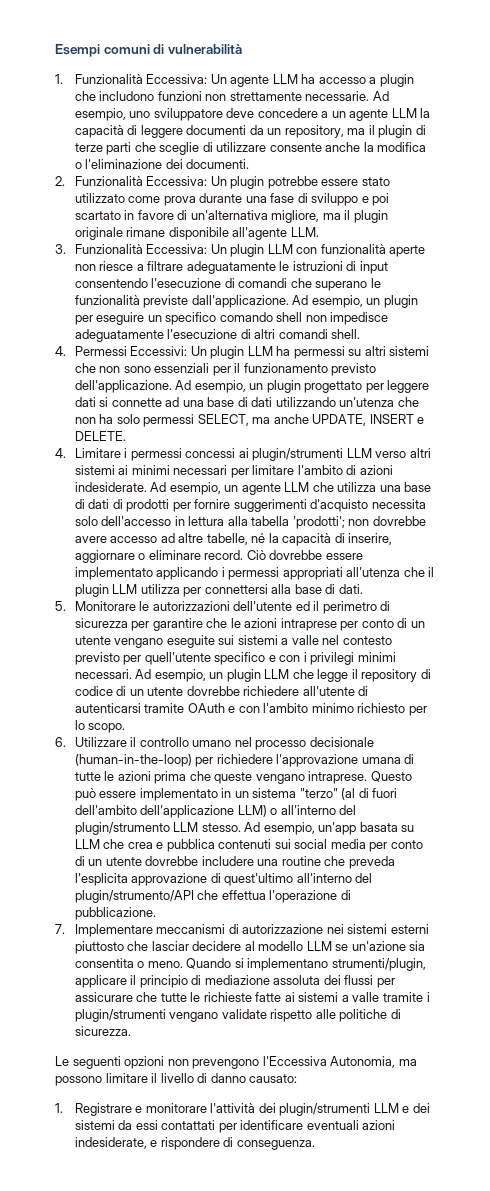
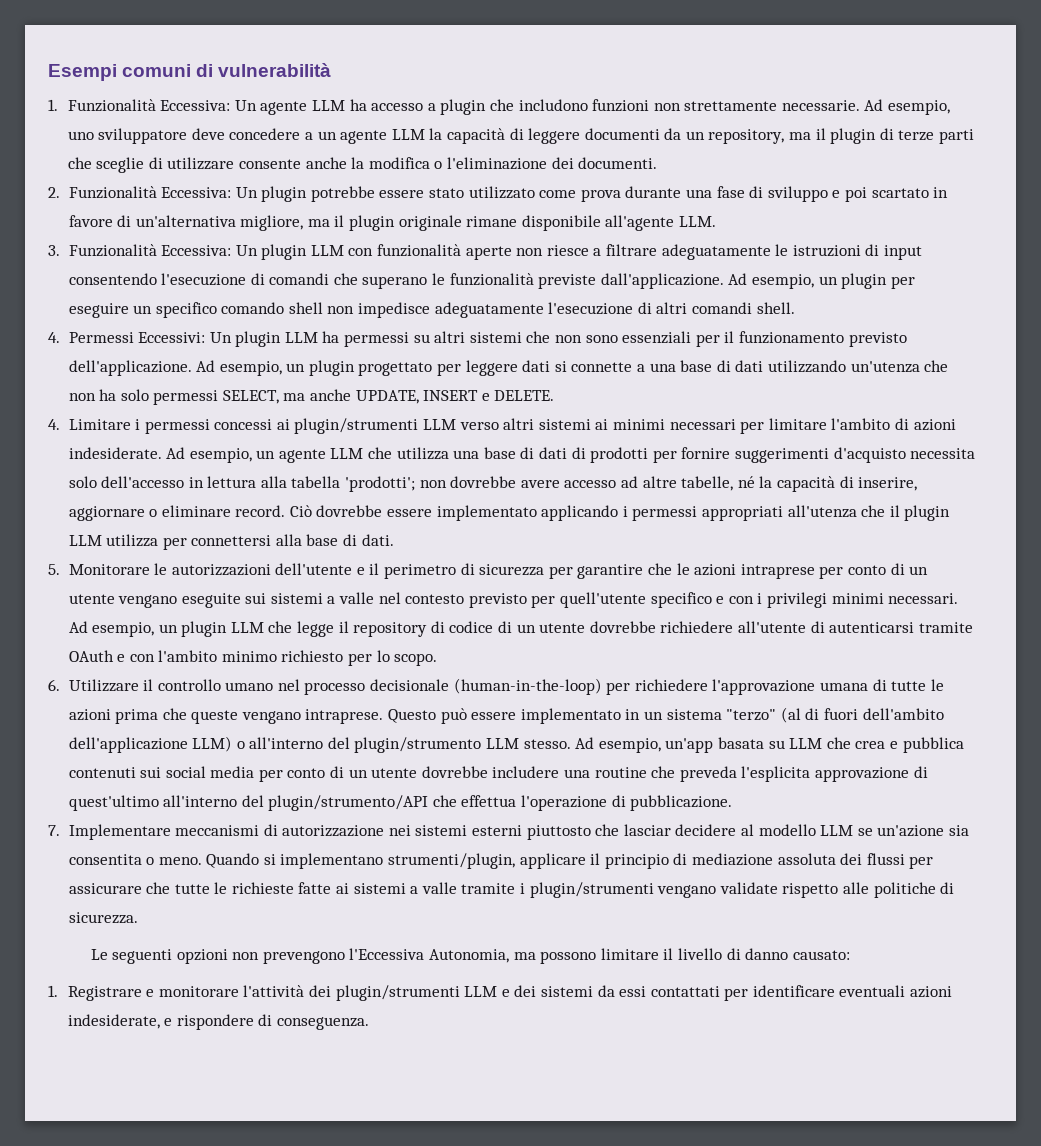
[165,397,180,407] ad -> [636,364,645,372] a
[295,601,310,611] ed -> [356,567,365,575] e

